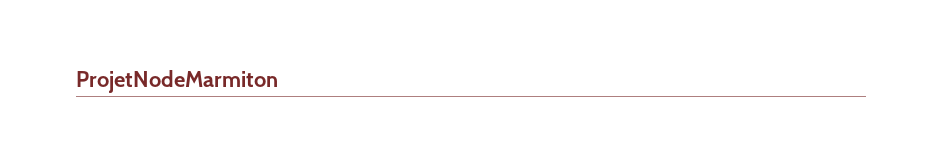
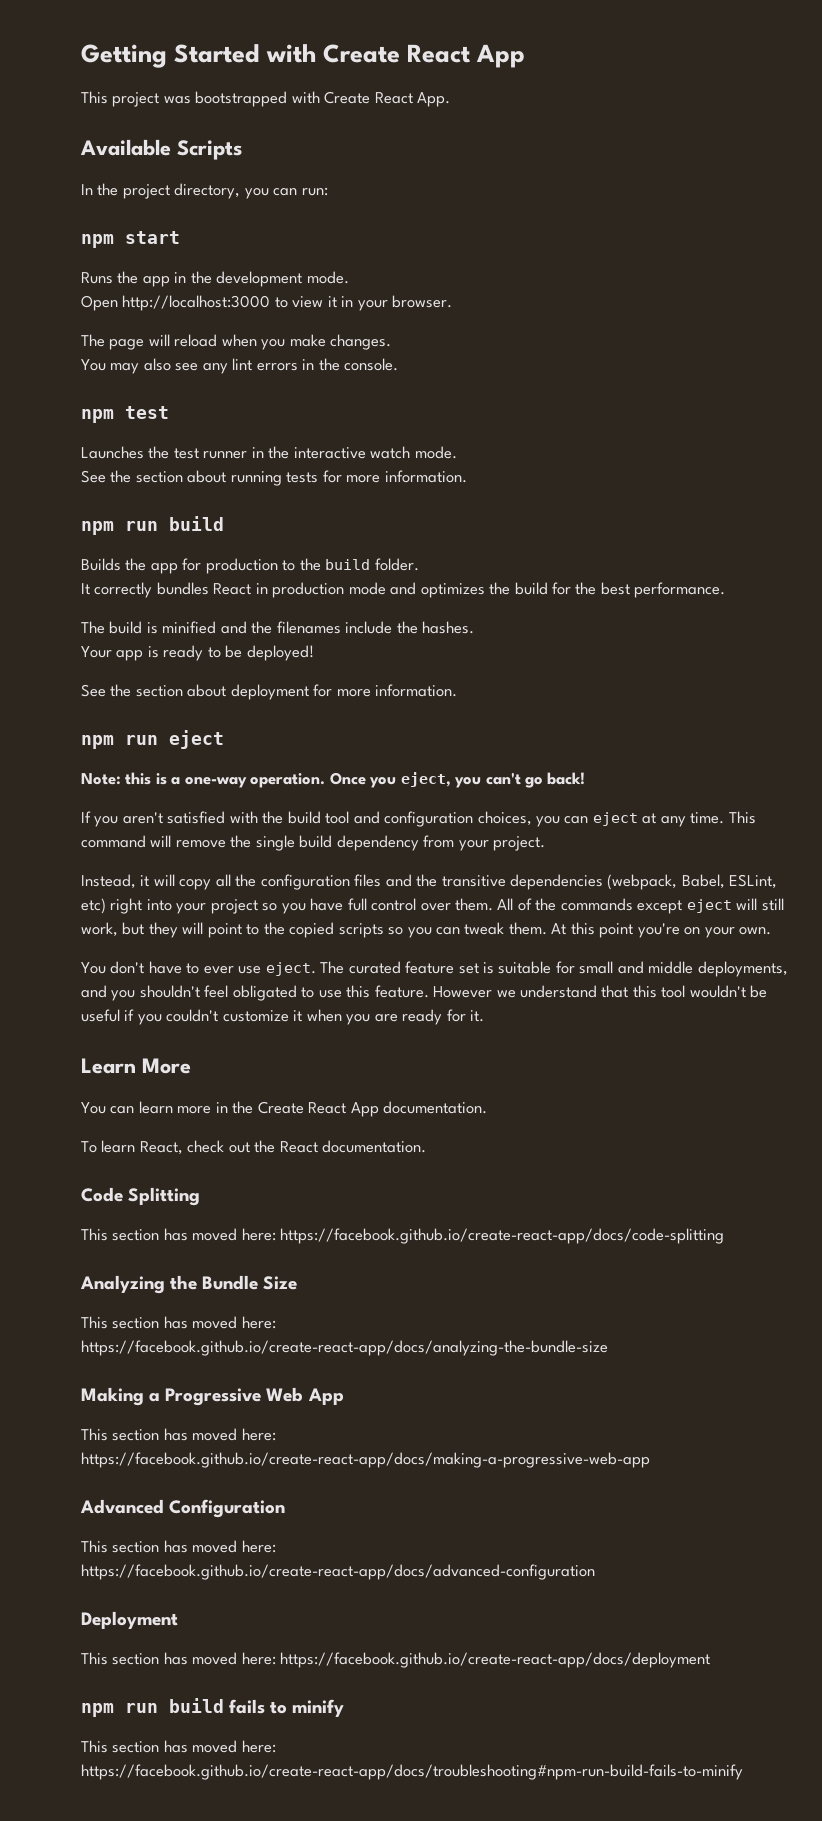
[76,70,278,93] ProjetNodeMarmiton -> [81,44,526,68] [81,91,451,107] [80,139,242,160] [81,183,328,199] [81,231,180,248] [81,271,349,287] [81,295,453,311] [81,334,392,350] [81,358,399,374] [81,406,169,423] [81,446,457,459] [81,470,467,486] [81,516,224,535] [81,558,419,574] [81,582,726,598] [81,621,475,634] [81,645,314,661] [81,684,458,700] [81,730,224,749] [81,772,586,788] [81,811,756,827] [81,835,546,851] [81,874,778,890] [81,898,784,914] [81,922,772,938] [81,961,788,977] [81,985,768,1001] [81,1009,485,1025] [81,1058,191,1074] [81,1101,488,1117] [81,1140,427,1155] [81,1187,201,1206] [81,1228,725,1244] [80,1275,298,1294] [81,1316,276,1329] [81,1340,608,1356] [81,1387,344,1406] [81,1428,276,1441] [81,1452,650,1468] [80,1499,286,1518] [81,1540,276,1553] [81,1564,595,1580] [81,1611,178,1629] [81,1652,711,1668] [81,1698,345,1717] [81,1740,276,1753] [81,1764,743,1780] Getting Started with Create React App // This project was bootstrapped with Create React App. // Available Scripts // In the project directory, you can run: // npm start // Runs the app in the development mode. // Open http://localhost:3000 to view it in your browser. // The page will reload when you make changes. // You may also see any lint errors in the console. // npm test // Launches the test runner in the interactive watch mode. // See the section about running tests for more information. // npm run build // Builds the app for production to the build folder. // It correctly bundles React in production mode and optimizes the build for the best performance. // The build is minified and the filenames include the hashes. // Your app is ready to be deployed! // See the section about deployment for more information. // npm run eject // Note: this is a one-way operation. Once you eject, you can't go back! // If you aren't satisfied with the build tool and configuration choices, you can eject at any time. This command will remove the single build dependency from your project. // Instead, it will copy all the configuration files and the transitive dependencies (webpack, Babel, ESLint, etc) right into your project so you have full control over them. All of the commands except eject will still work, but they will point to the copied scripts so you can tweak them. At this point you're on your own. // You don't have to ever use eject. The curated feature set is suitable for small and middle deployments, and you shouldn't feel obligated to use this feature. However we understand that this tool wouldn't be useful if you couldn't customize it when you are ready for it. // Learn More // You can learn more in the Create React App documentation. // To learn React, check out the React documentation. // Code Splitting // This section has moved here: https://facebook.github.io/create-react-app/docs/code-splitting // Analyzing the Bundle Size // This section has moved here: https://facebook.github.io/create-react-app/docs/analyzing-the-bundle-size // Making a Progressive Web App // This section has moved here: https://facebook.github.io/create-react-app/docs/making-a-progressive-web-app // Advanced Configuration // This section has moved here: https://facebook.github.io/create-react-app/docs/advanced-configuration // Deployment // This section has moved here: https://facebook.github.io/create-react-app/docs/deployment // npm run build fails to minify // This section has moved here: https://facebook.github.io/create-react-app/docs/troubleshooting#npm-run-build-fails-to-minify

